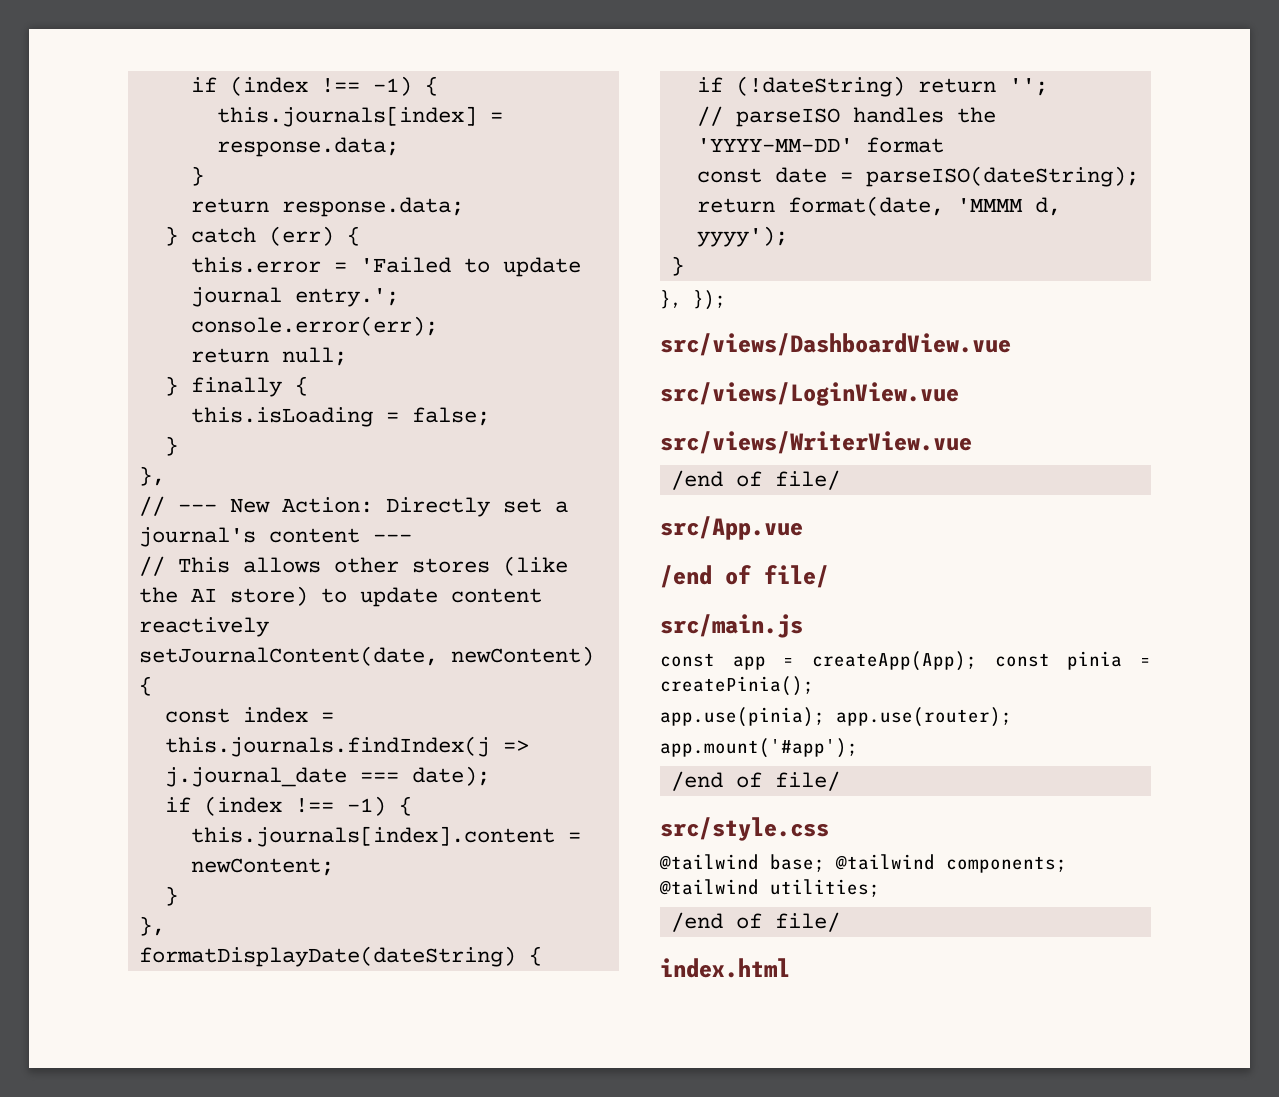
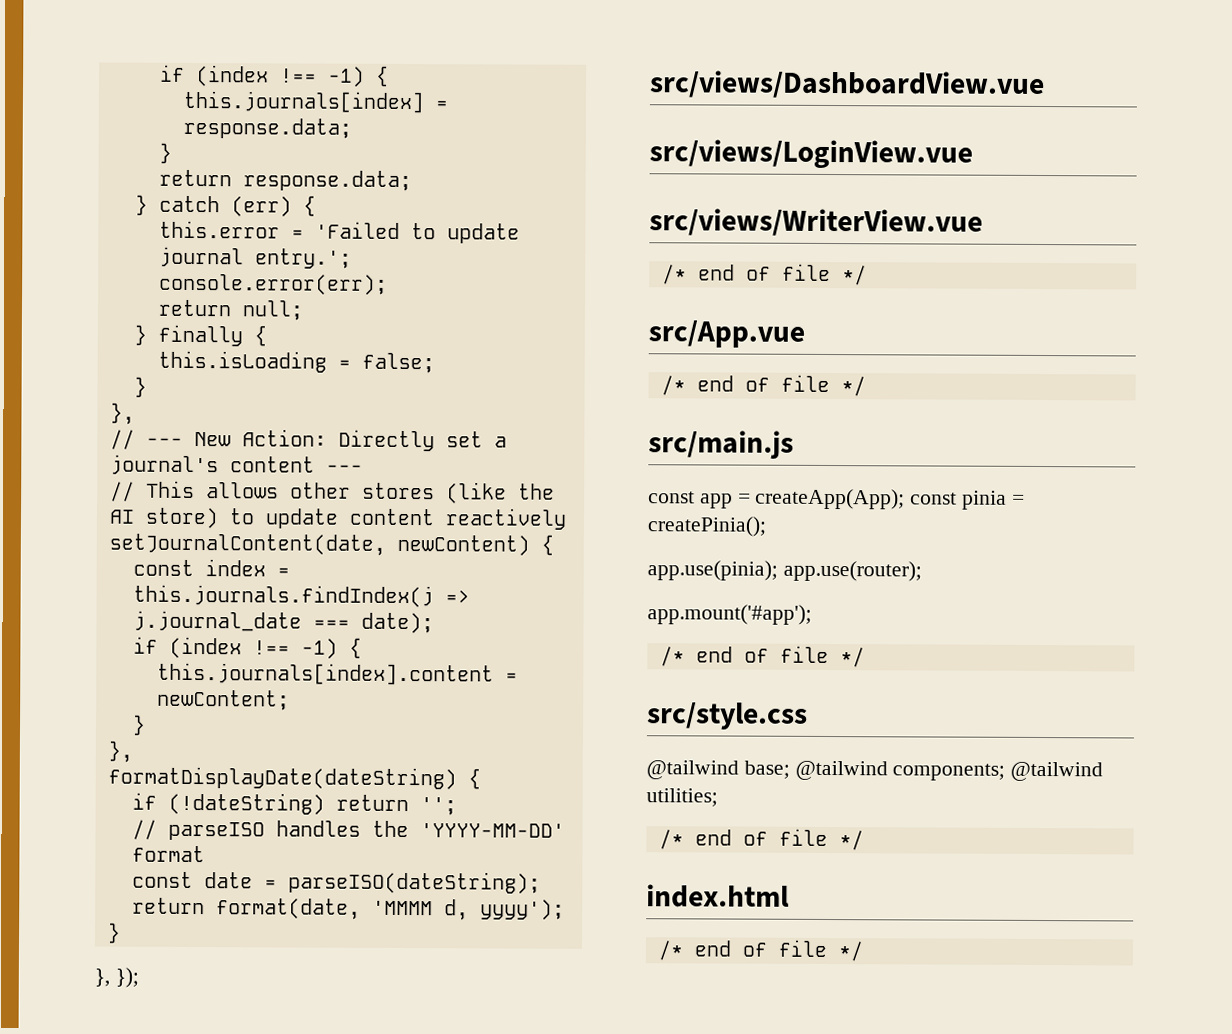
[671,470,841,490] [660,516,803,540] [660,565,829,588] /end of file/ // src/App.vue // /end of file/ -> [661,263,867,286] [648,320,805,348] [660,374,866,397] /* end of file */ // src/App.vue // /* end of file */
[671,771,841,791] /end of file/ -> [659,645,865,668] /* end of file */
[671,912,841,932] [660,958,790,978] /end of file/ // index.html -> [658,828,864,851] [646,884,790,908] [657,939,864,962] /* end of file */ // index.html // /* end of file */

